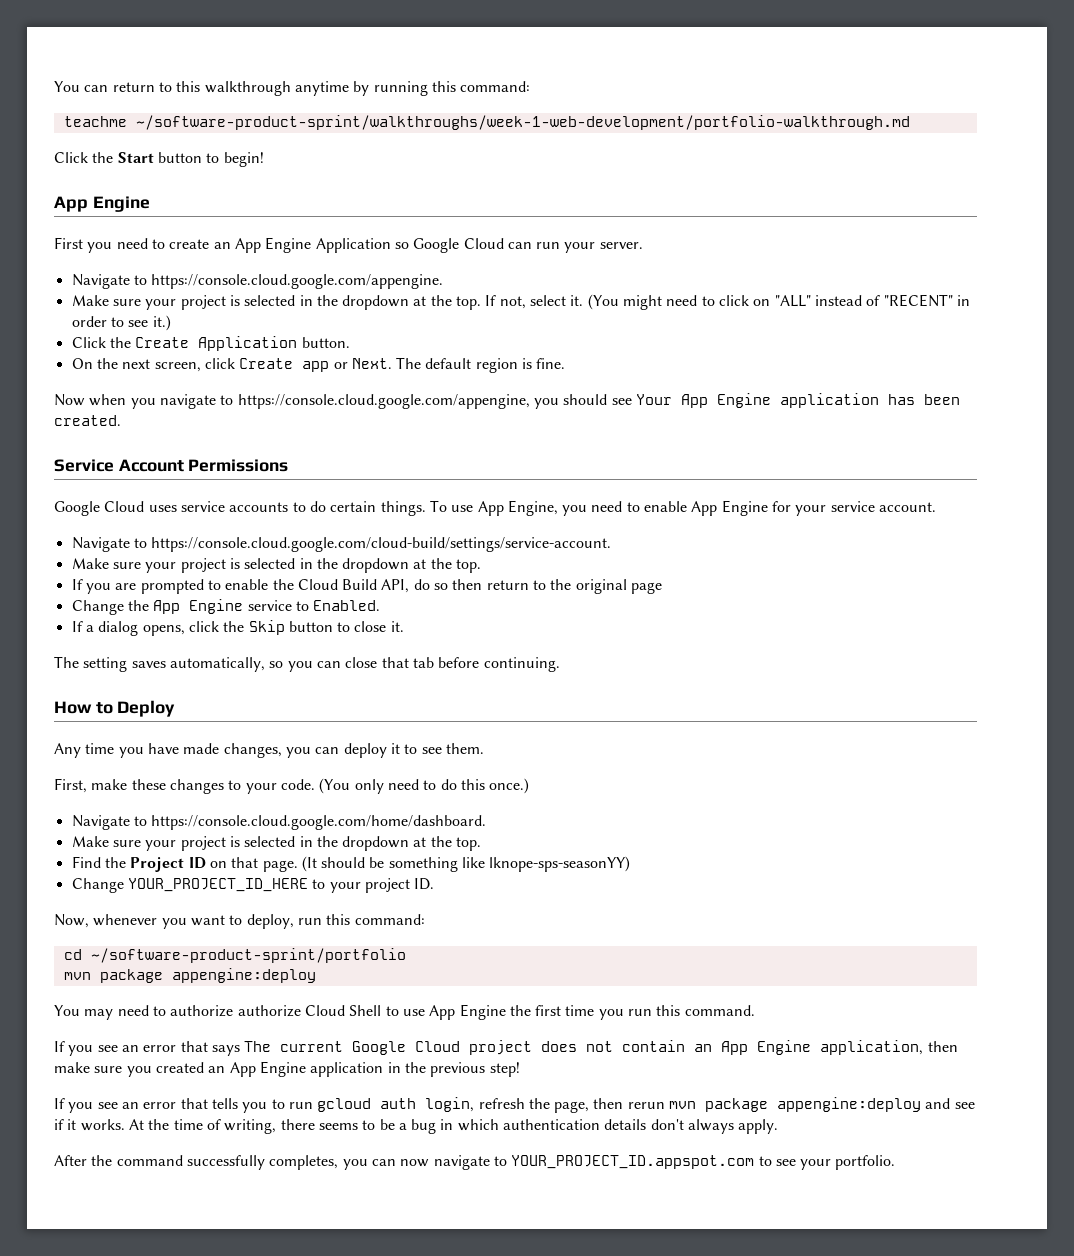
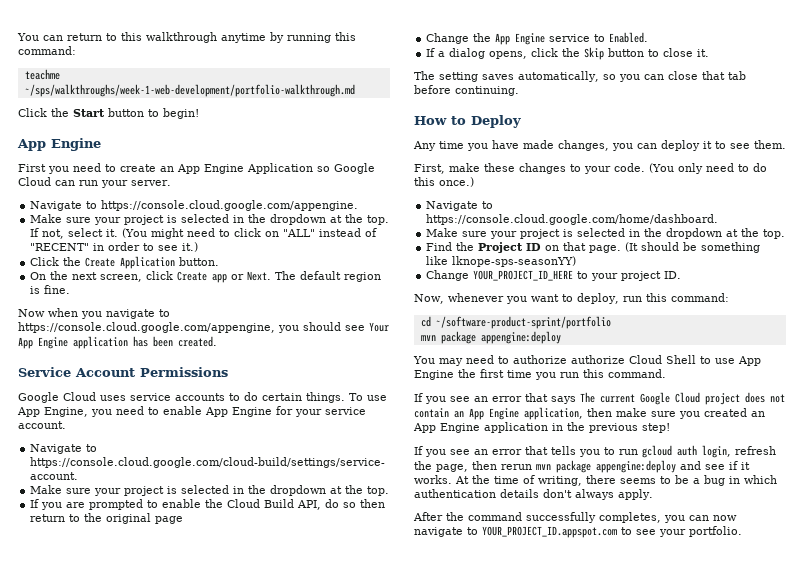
[135,115,910,130] ~/software-product-sprint/walkthroughs/week-1-web-development/portfolio-walkthrough.md -> [24,84,355,97] ~/sps/walkthroughs/week-1-web-development/portfolio-walkthrough.md

